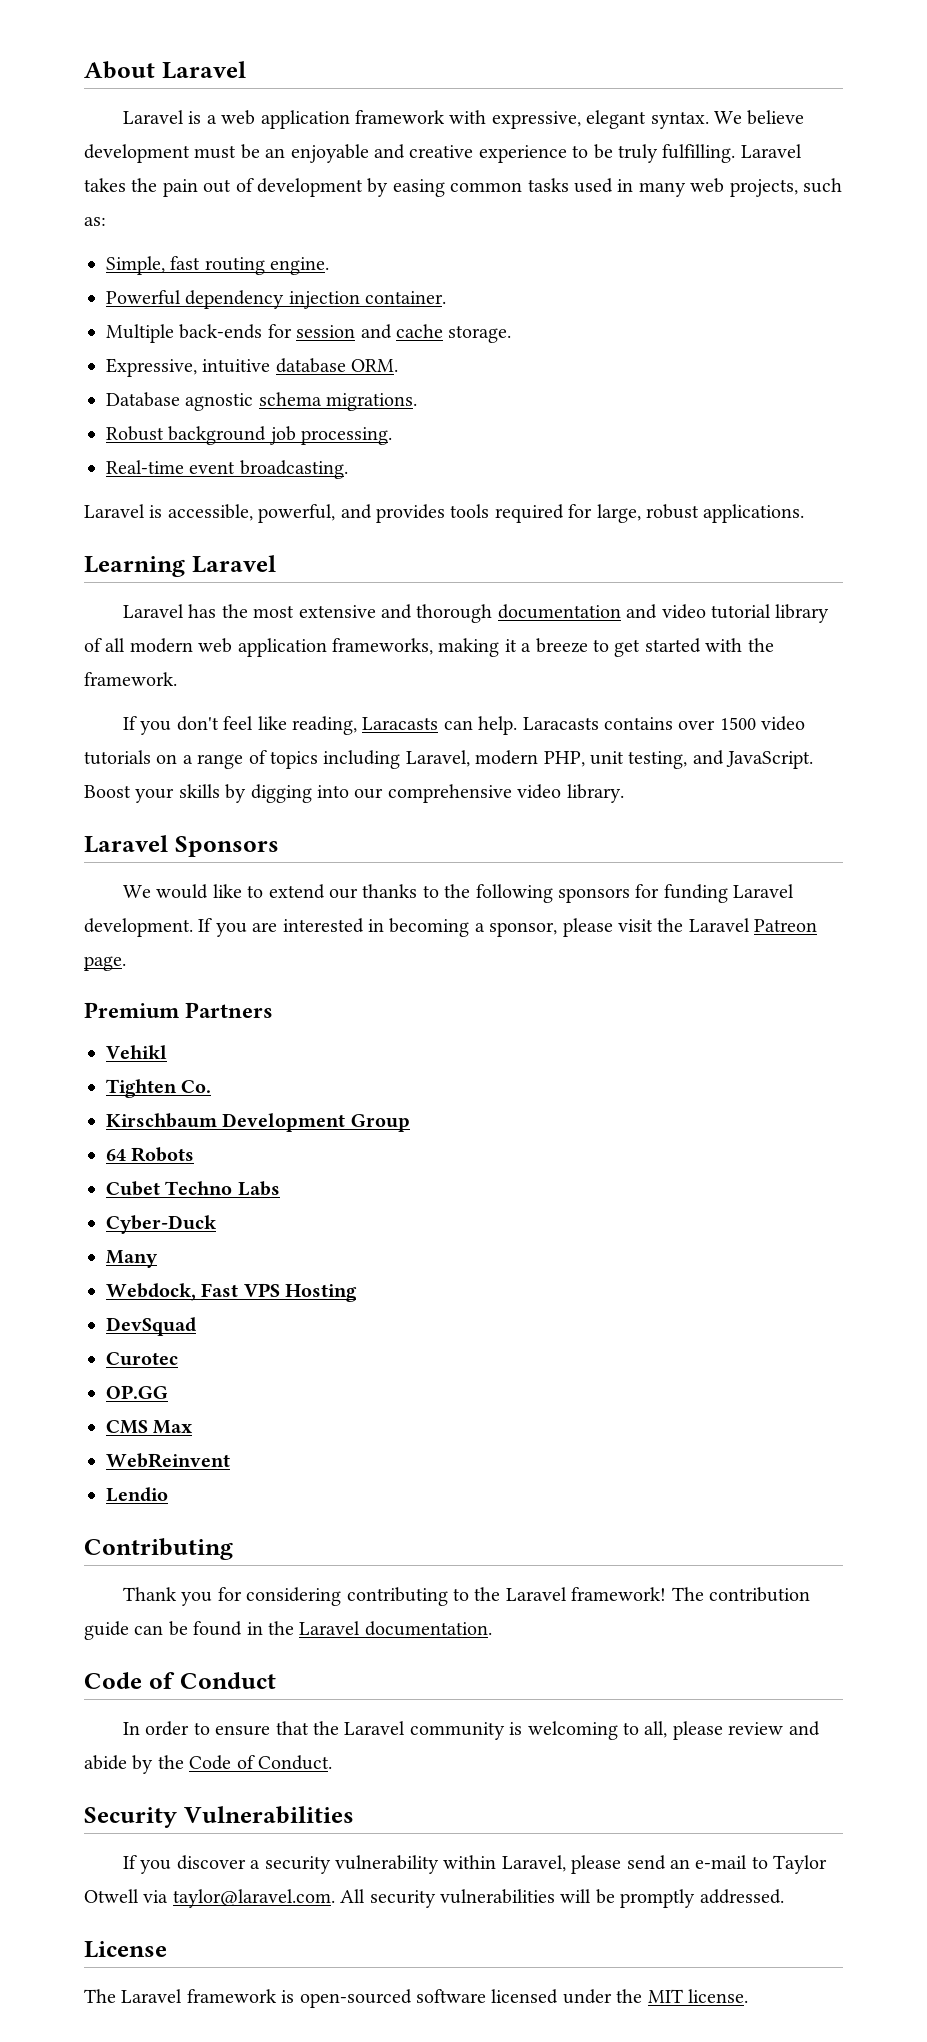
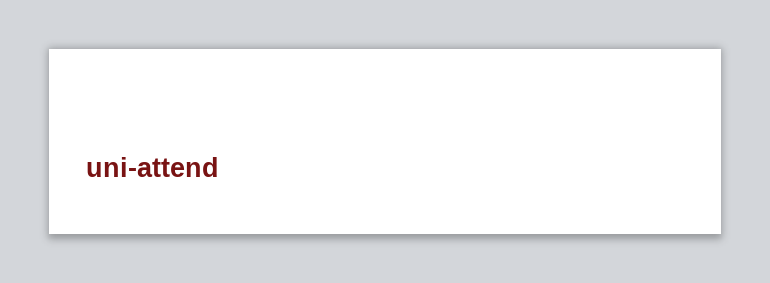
[84,61,246,79] [122,110,805,129] [84,144,802,163] [84,178,842,197] [84,217,106,226] [106,256,330,275] [106,290,447,309] [106,324,512,343] [106,358,399,377] [106,392,418,411] [106,426,393,445] [106,460,348,479] [84,504,805,523] [84,555,276,577] [122,604,830,623] [84,638,774,657] [84,672,177,686] [122,716,806,735] [84,750,814,769] [84,784,624,803] [84,835,279,857] [122,884,795,903] [84,918,818,937] [84,956,126,971] [84,1002,274,1018] [106,1045,167,1059] [106,1079,212,1098] [106,1113,410,1132] [106,1147,195,1162] [106,1181,280,1196] [106,1215,217,1234] [106,1250,158,1268] [106,1283,358,1302] [106,1317,196,1336] [106,1352,178,1366] [106,1385,168,1399] [106,1420,194,1434] [106,1453,230,1468] [106,1487,168,1502] [84,1538,233,1560] [122,1587,810,1606] [84,1621,492,1640] [84,1672,276,1689] [122,1721,820,1740] [84,1755,332,1774] [84,1806,354,1828] [122,1855,828,1874] [84,1889,784,1908] [84,1941,167,1958] [84,1989,748,2008] About Laravel // Laravel is a web application framework with expressive, elegant syntax. We believe development must be an enjoyable and creative experience to be truly fulfilling. Laravel takes the pain out of development by easing common tasks used in many web projects, such as: // Simple, fast routing engine. // Powerful dependency injection container. // Multiple back-ends for session and cache storage. // Expressive, intuitive database ORM. // Database agnostic schema migrations. // Robust background job processing. // Real-time event broadcasting. // Laravel is accessible, powerful, and provides tools required for large, robust applications. // Learning Laravel // Laravel has the most extensive and thorough documentation and video tutorial library of all modern web application frameworks, making it a breeze to get started with the framework. // If you don't feel like reading, Laracasts can help. Laracasts contains over 1500 video tutorials on a range of topics including Laravel, modern PHP, unit testing, and JavaScript. Boost your skills by digging into our comprehensive video library. // Laravel Sponsors // We would like to extend our thanks to the following sponsors for funding Laravel development. If you are interested in becoming a sponsor, please visit the Laravel Patreon page. // Premium Partners // Vehikl // Tighten Co. // Kirschbaum Development Group // 64 Robots // Cubet Techno Labs // Cyber-Duck // Many // Webdock, Fast VPS Hosting // DevSquad // Curotec // OP.GG // CMS Max // WebReinvent // Lendio // Contributing // Thank you for considering contributing to the Laravel framework! The contribution guide can be found in the Laravel documentation. // Code of Conduct // In order to ensure that the Laravel community is welcoming to all, please review and abide by the Code of Conduct. // Security Vulnerabilities // If you discover a security vulnerability within Laravel, please send an e-mail to Taylor Otwell via taylor@laravel.com. All security vulnerabilities will be promptly addressed. // License // The Laravel framework is open-sourced software licensed under the MIT license. -> [86,157,219,177] uni-attend

